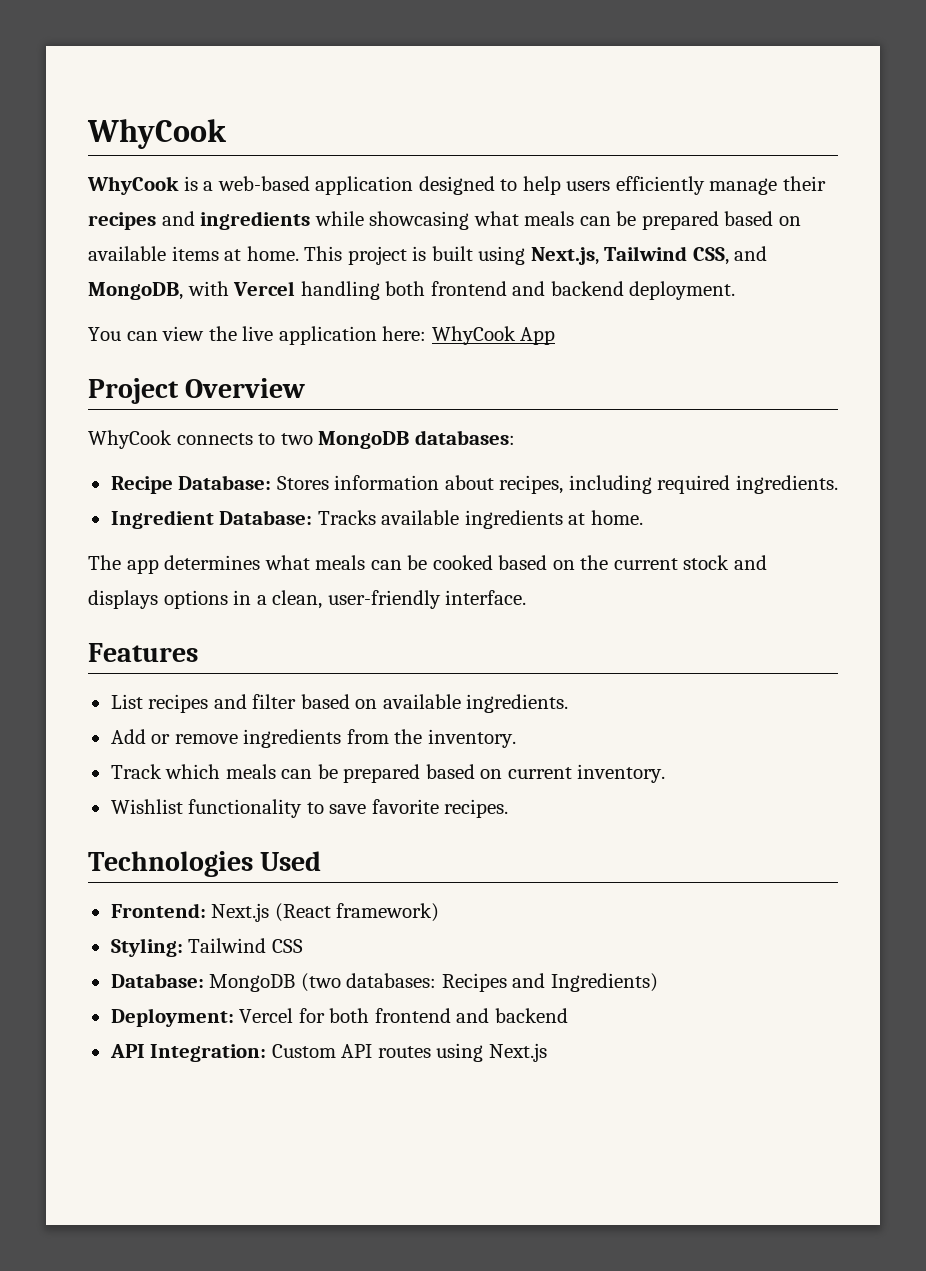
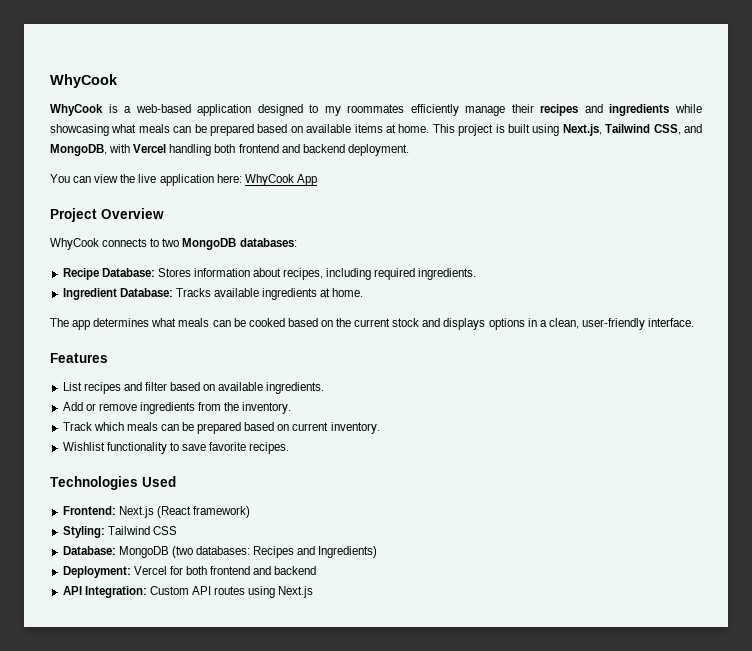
[522,176,611,195] help users -> [324,104,405,116] my roommates

